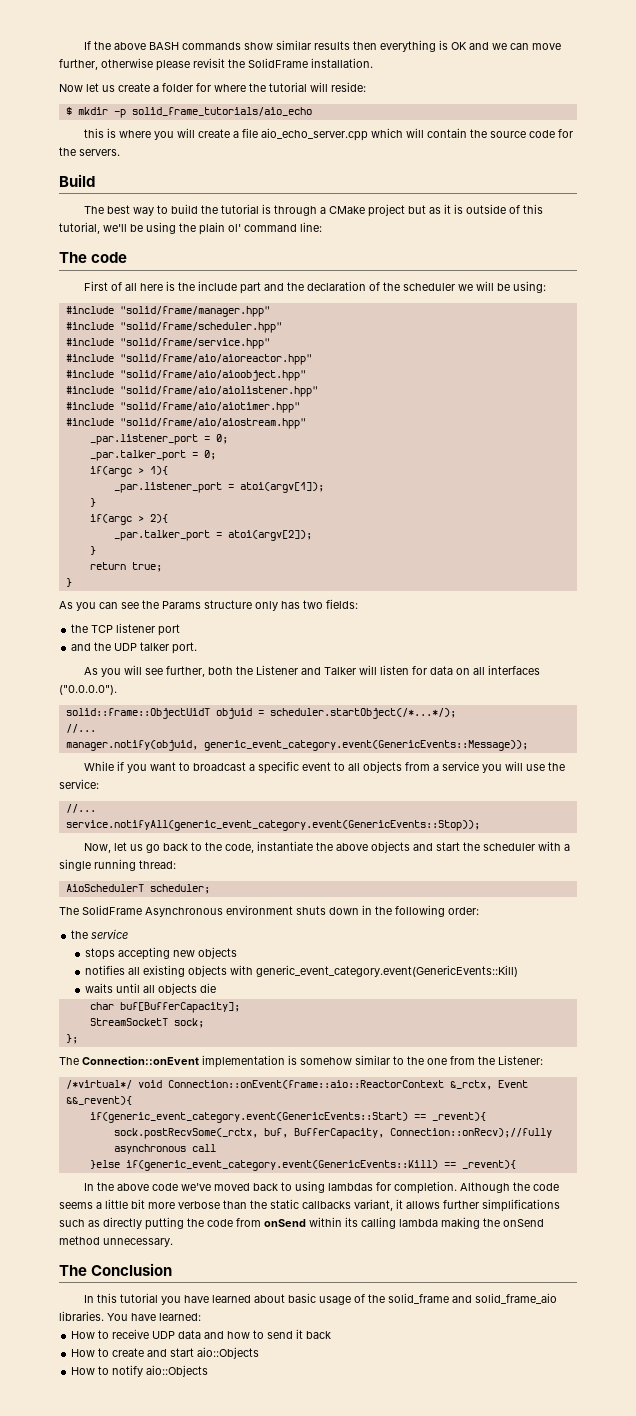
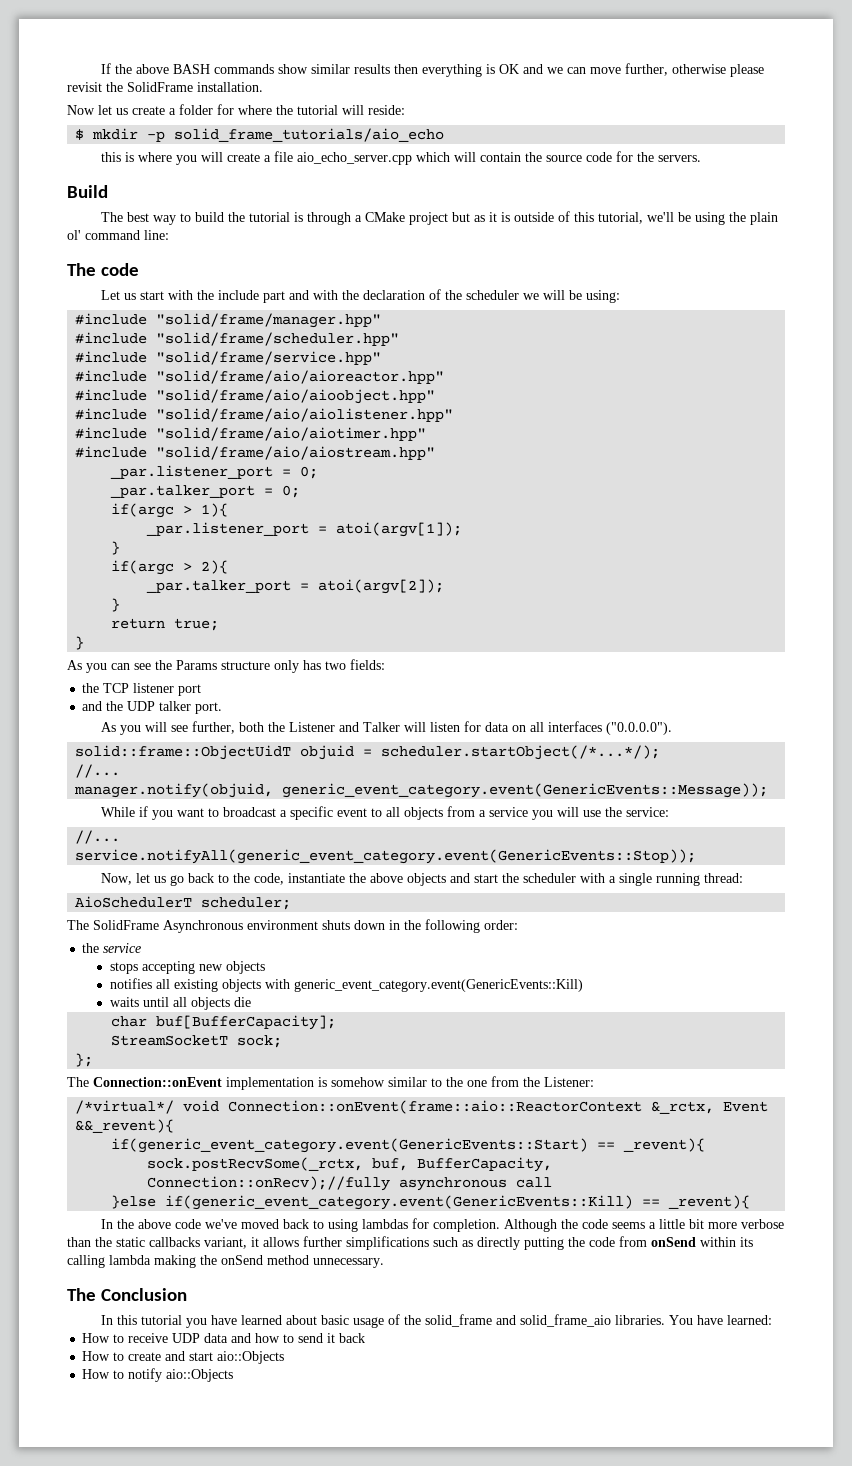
[84,281,176,291] First of all here is -> [100,290,193,300] Let us start with
(285, 287) none -> [312,290,338,300] with

